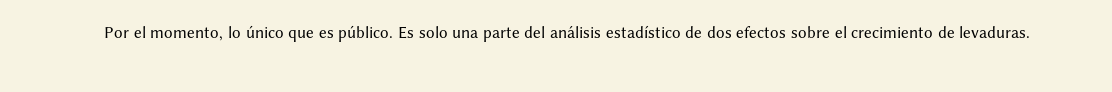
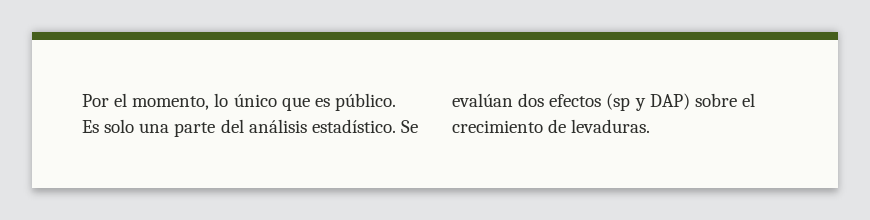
[605,25,787,38] estadístico de dos efectos -> [311,119,418,133] [452,93,690,111] estadístico. Se evalúan dos efectos (sp y DAP)

